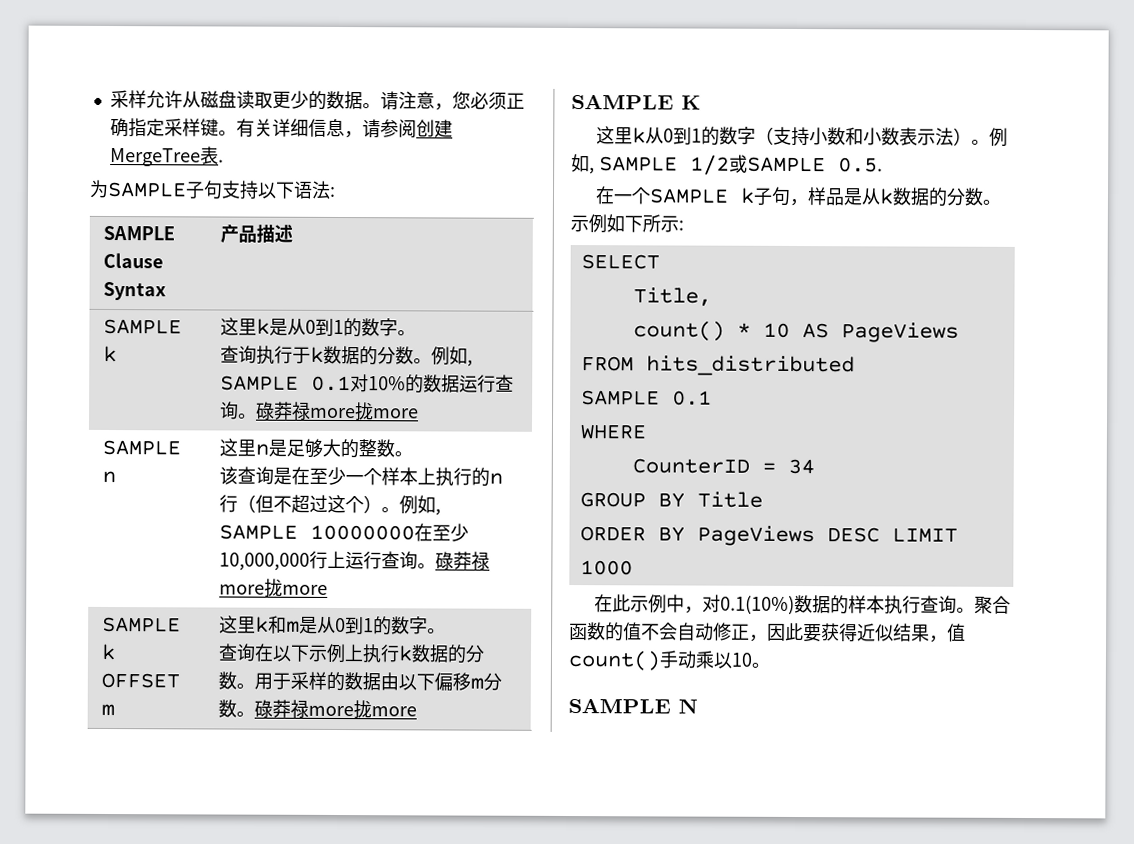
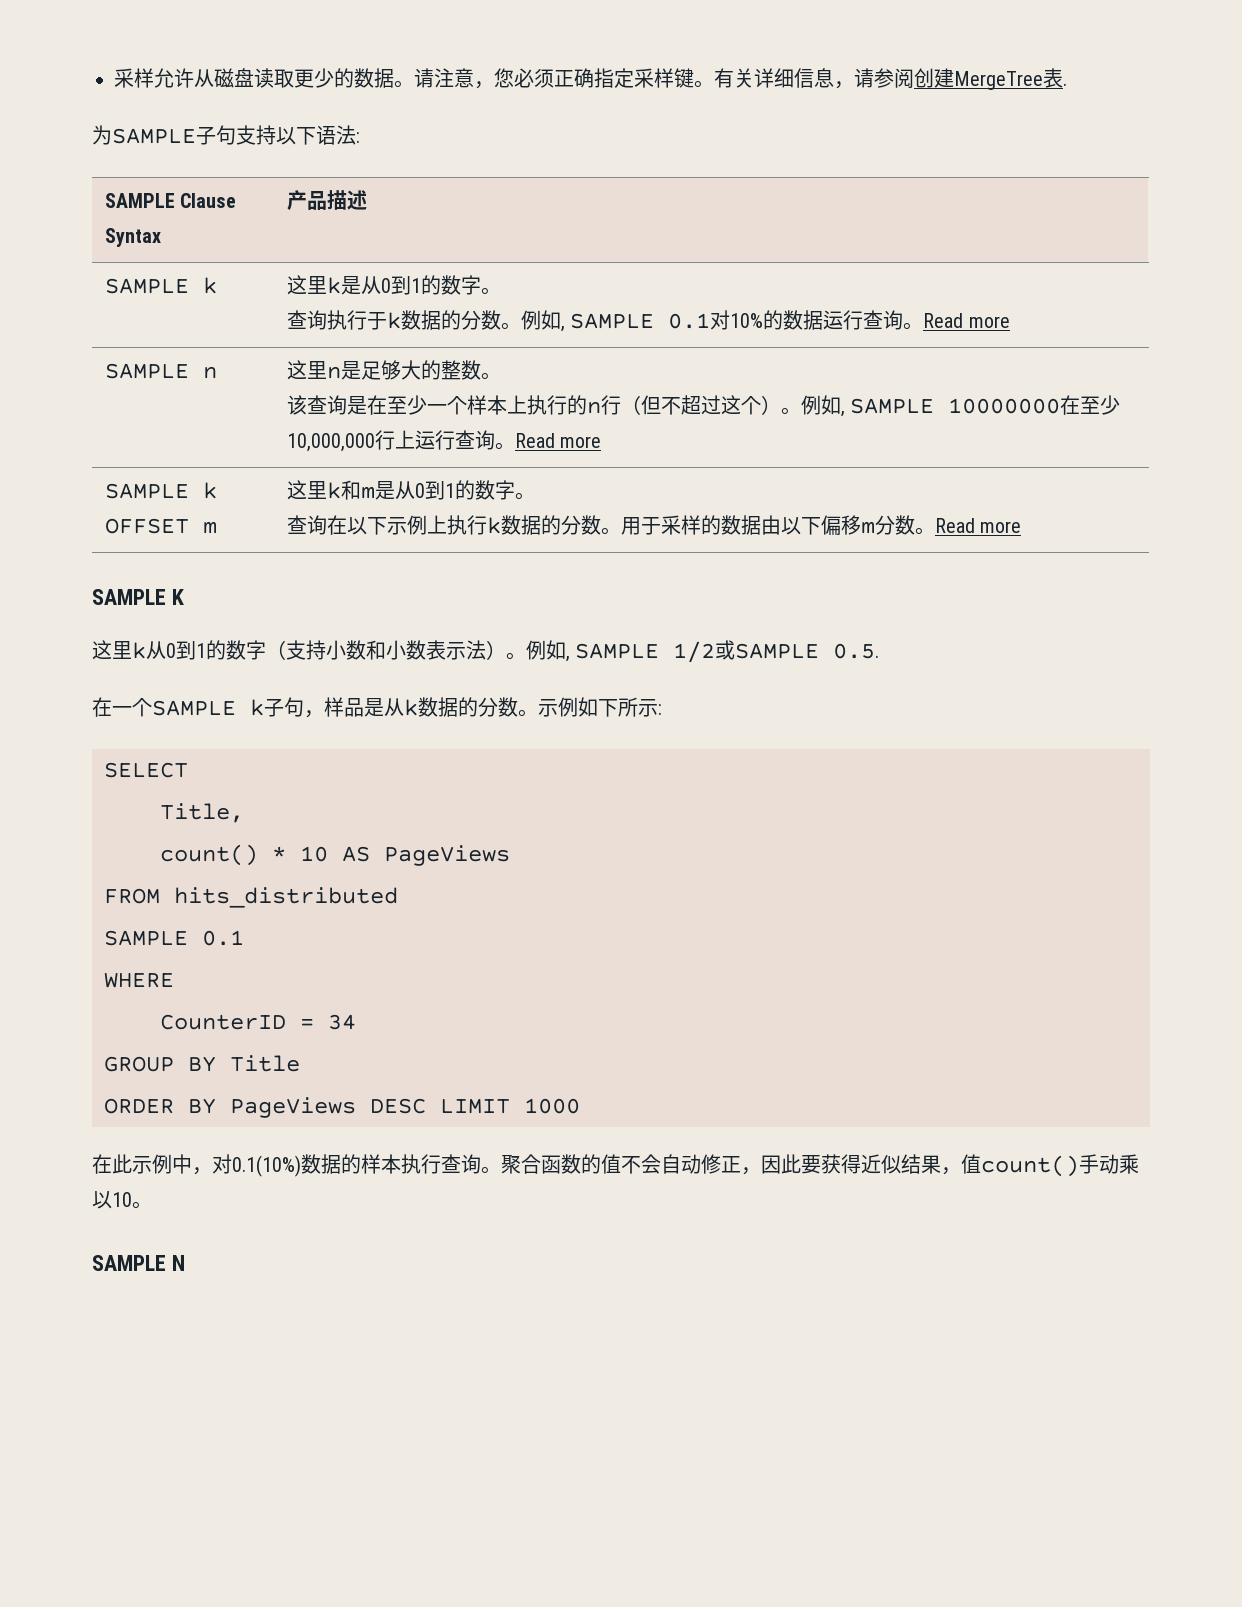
[255,401,374,421] 碌莽禄more拢 -> [923,313,964,328] Read
[434,551,490,570] [218,578,283,597] 碌莽禄more拢 -> [514,433,555,448] Read
[253,699,372,719] 碌莽禄more拢 -> [934,518,975,533] Read

